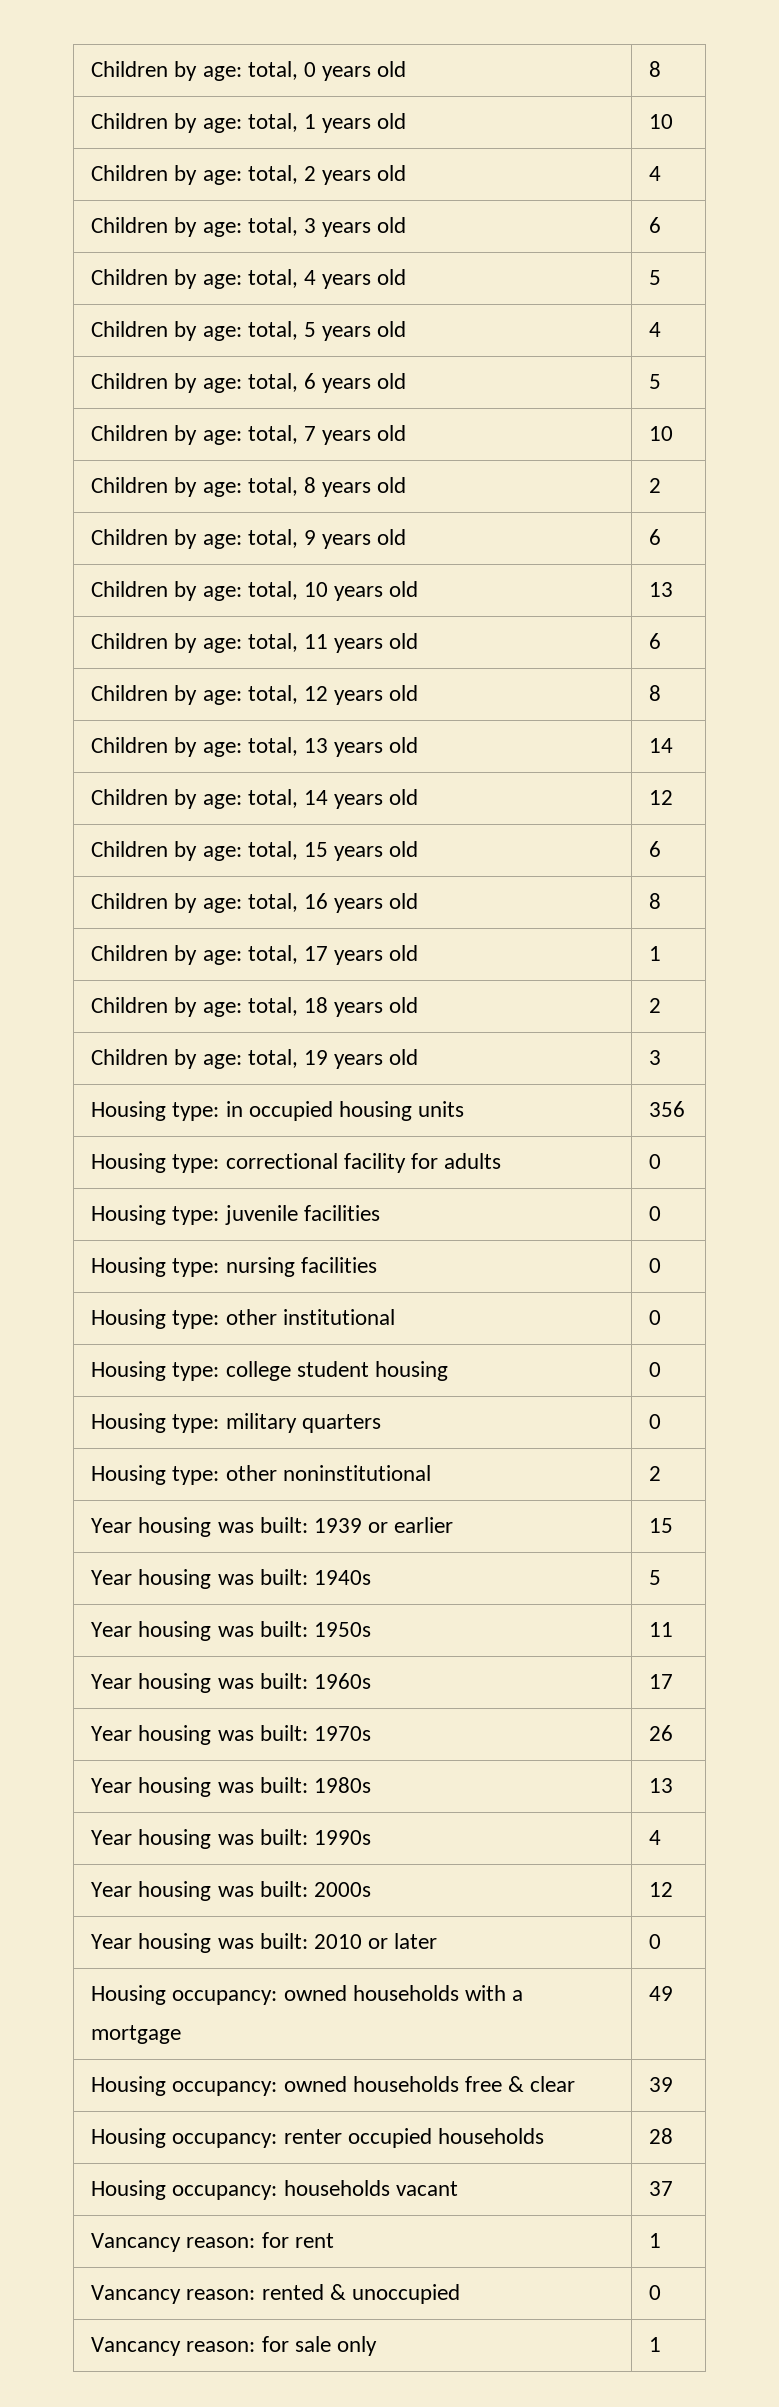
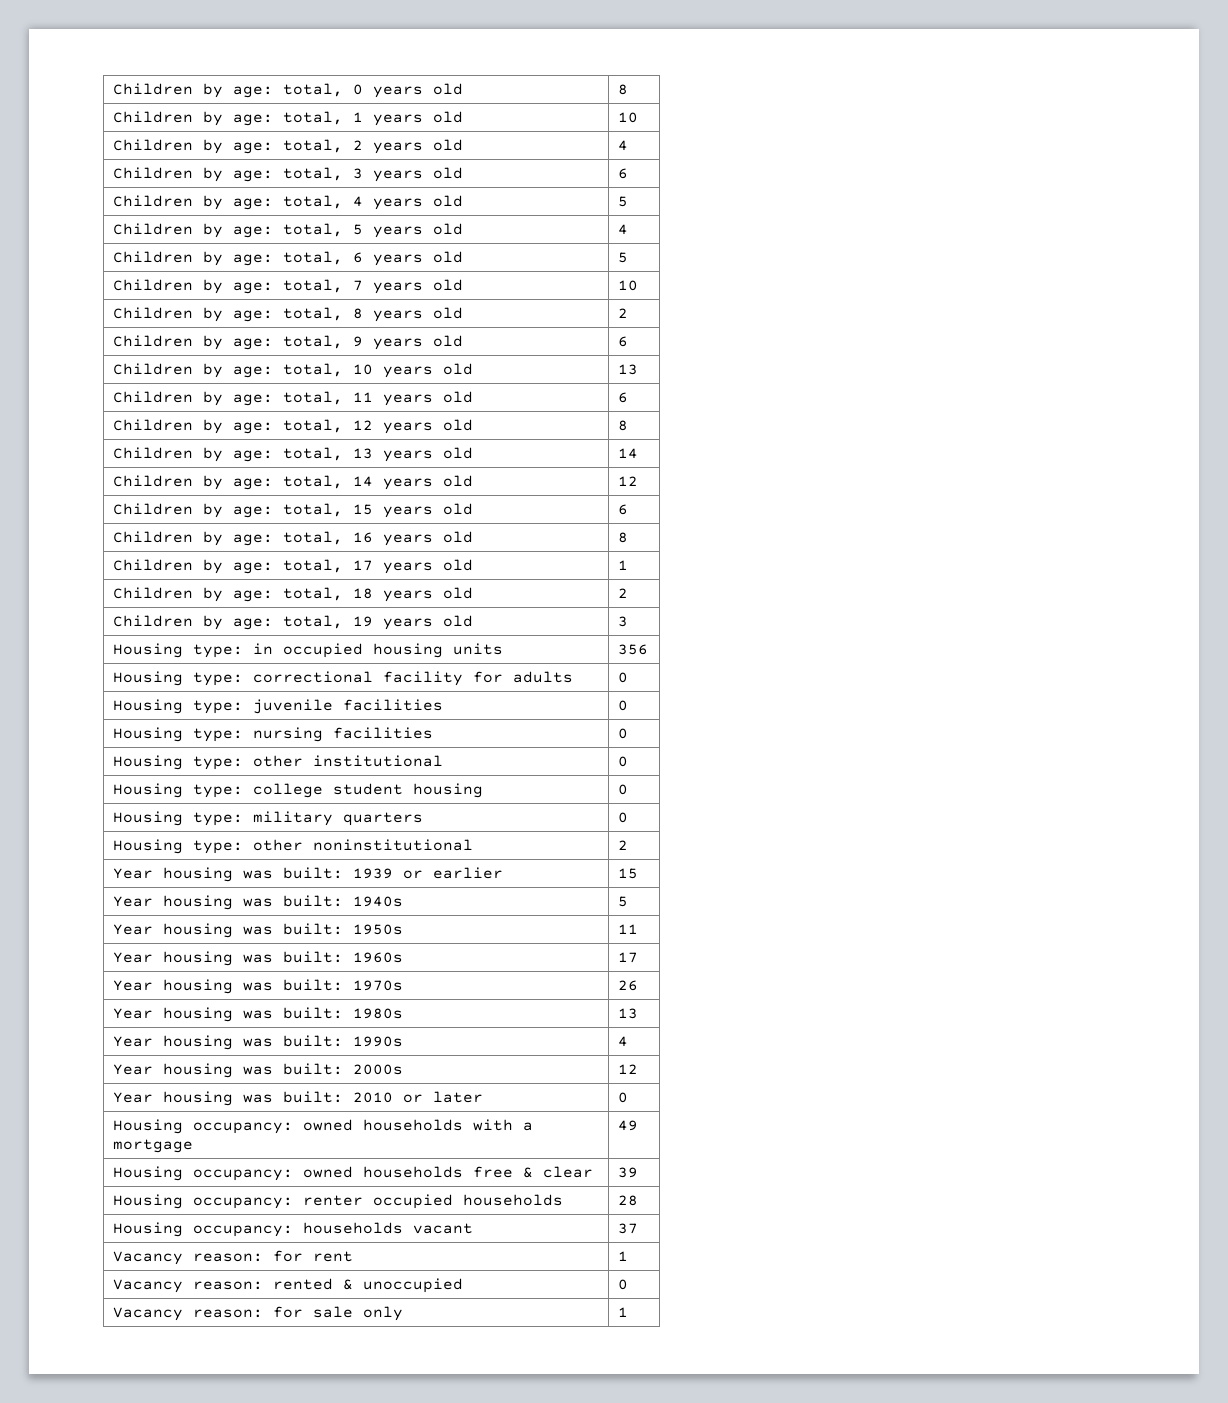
[91,2233,182,2252] Vancancy -> [113,1251,184,1265] Vacancy
[91,2285,182,2304] Vancancy -> [113,1279,184,1293] Vacancy
[91,2337,182,2356] Vancancy -> [113,1307,184,1321] Vacancy

